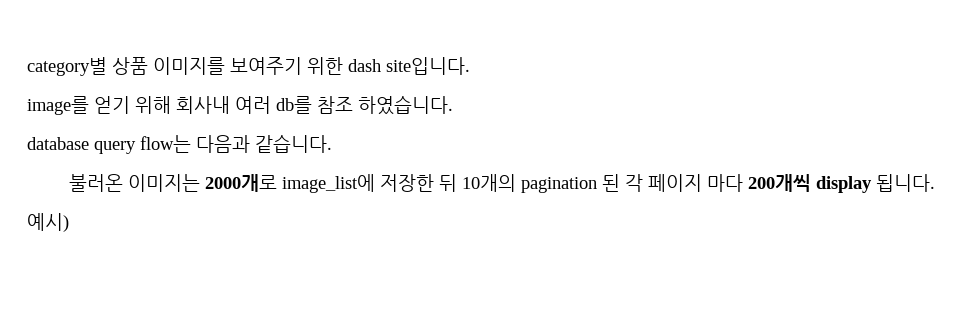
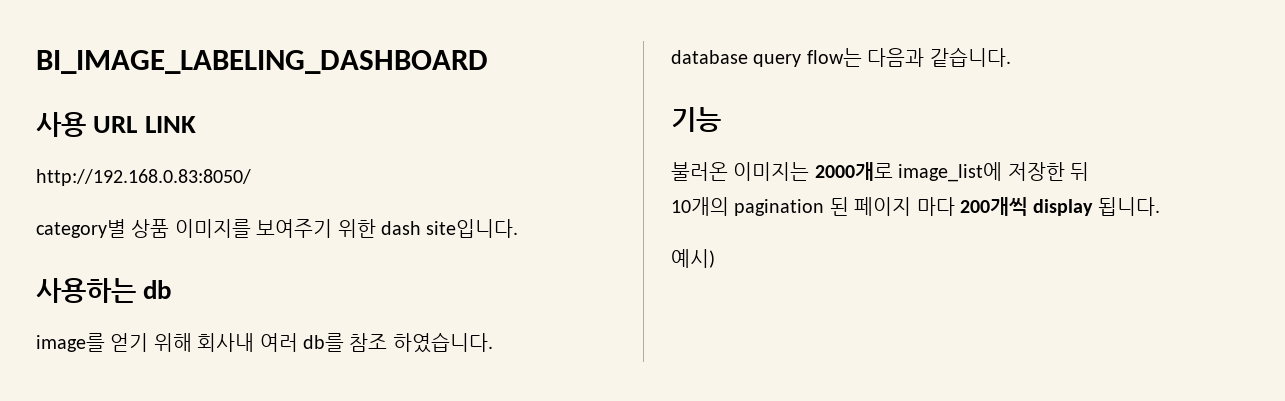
(27, 66) none -> [36,50,488,74] [36,112,196,137] [36,169,251,186] BI_IMAGE_LABELING_DASHBOARD // 사용 URL LINK // http://192.168.0.83:8050/ //
(470, 66) none -> [36,278,172,303] // 사용하는 db
(332, 143) none -> [671,107,721,132] // 기능
(457, 183) none -> (1089, 171) //
[624,174,643,192] 각 -> (849, 206) none

